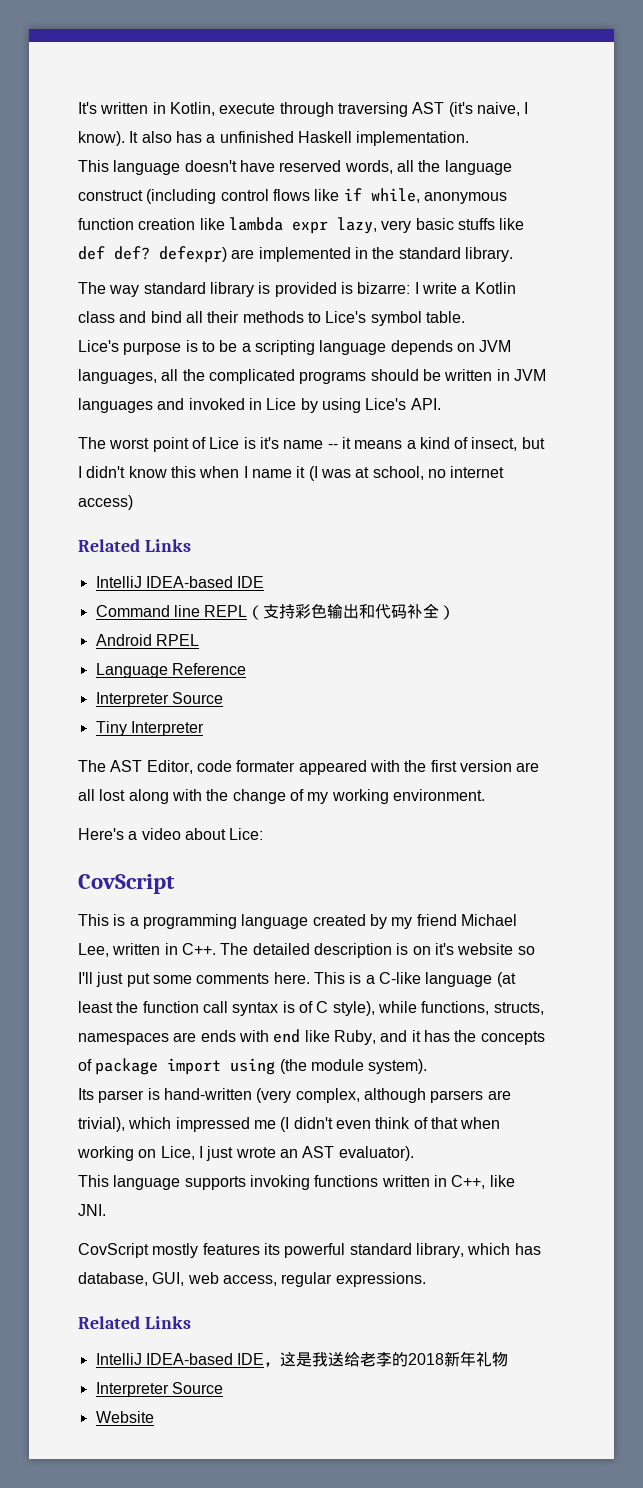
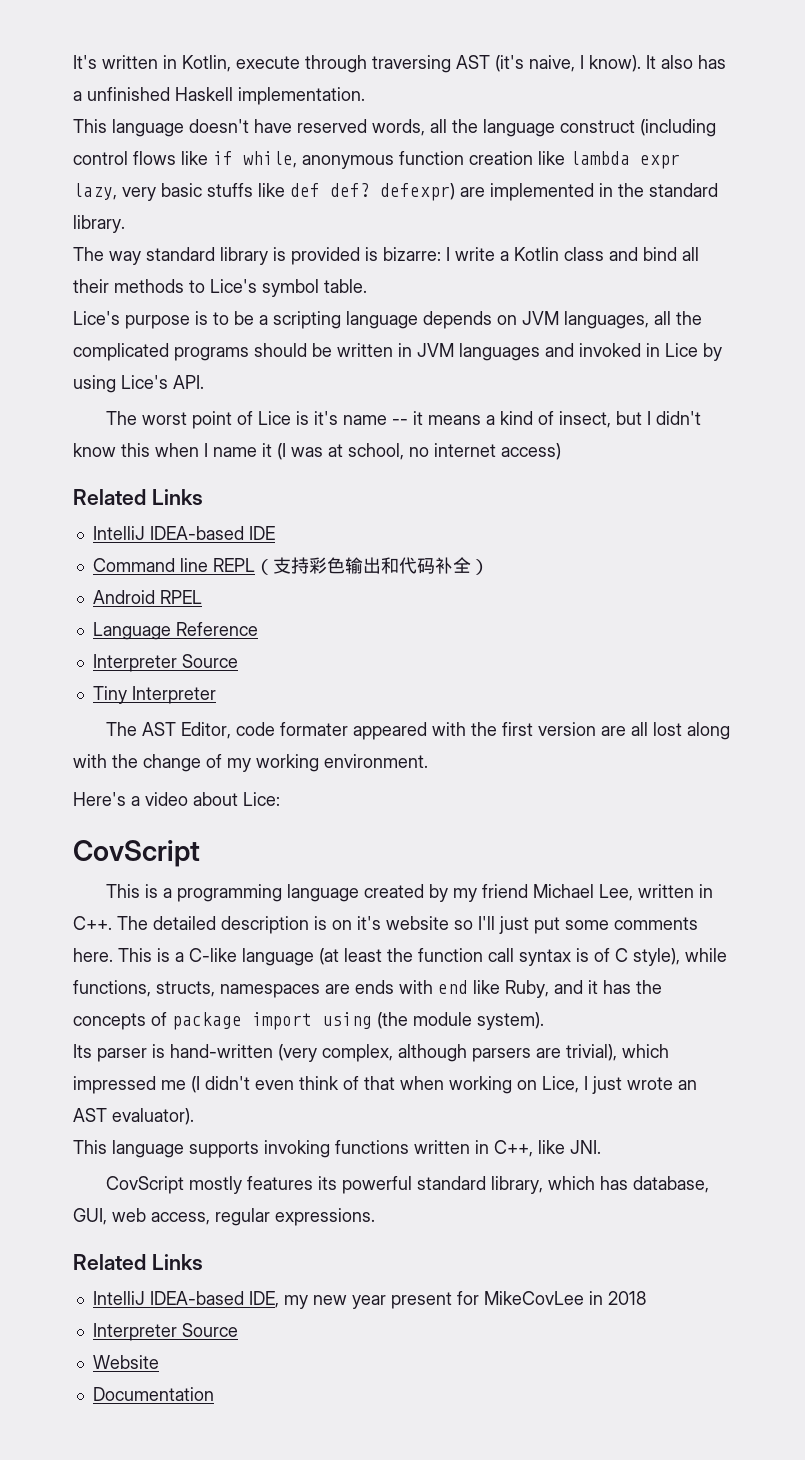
[237,1351,409,1367] IDE，这是我送给老李的 -> [248,1291,603,1309] IDE, my new year present for MikeCovLee in
[444,1351,509,1367] 新年礼物 -> (646, 1298) none
(154, 1417) none -> [92,1387,214,1401] // Documentation

